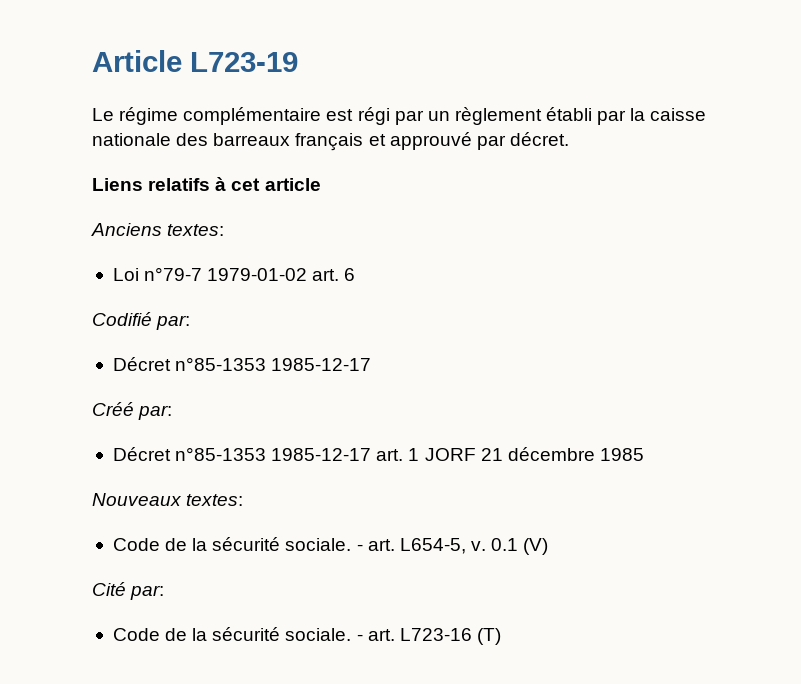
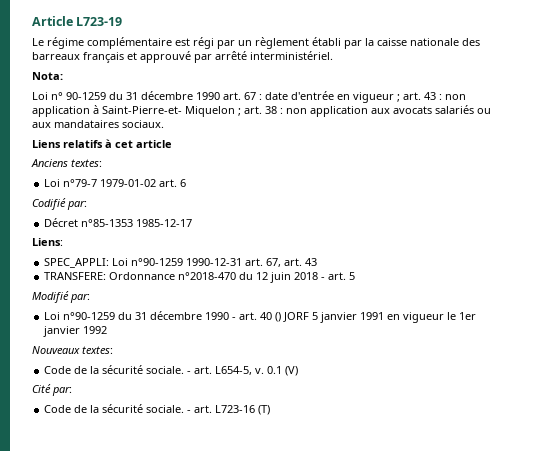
[509,132,569,146] décret. -> [215,51,333,60] [32,72,63,80] [32,91,466,103] [32,105,491,117] [32,120,164,128] arrêté interministériel. // Nota: // Loi n° 90-1259 du 31 décembre 1990 art. 67 : date d'entrée en vigueur ; art. 43 : non application à Saint-Pierre-et- Miquelon ; art. 38 : non application aux avocats salariés ou aux mandataires sociaux.
[92,402,173,420] [112,447,644,461] Créé par: // Décret n°85-1353 1985-12-17 art. 1 JORF 21 décembre 1985 -> [32,238,63,246] [44,258,318,268] [44,272,356,283] [32,291,90,303] [44,311,477,323] [43,326,108,337] Liens: // SPEC_APPLI: Loi n°90-1259 1990-12-31 art. 67, art. 43 // TRANSFERE: Ordonnance n°2018-470 du 12 juin 2018 - art. 5 // Modifié par: // Loi n°90-1259 du 31 décembre 1990 - art. 40 () JORF 5 janvier 1991 en vigueur le 1er janvier 1992

